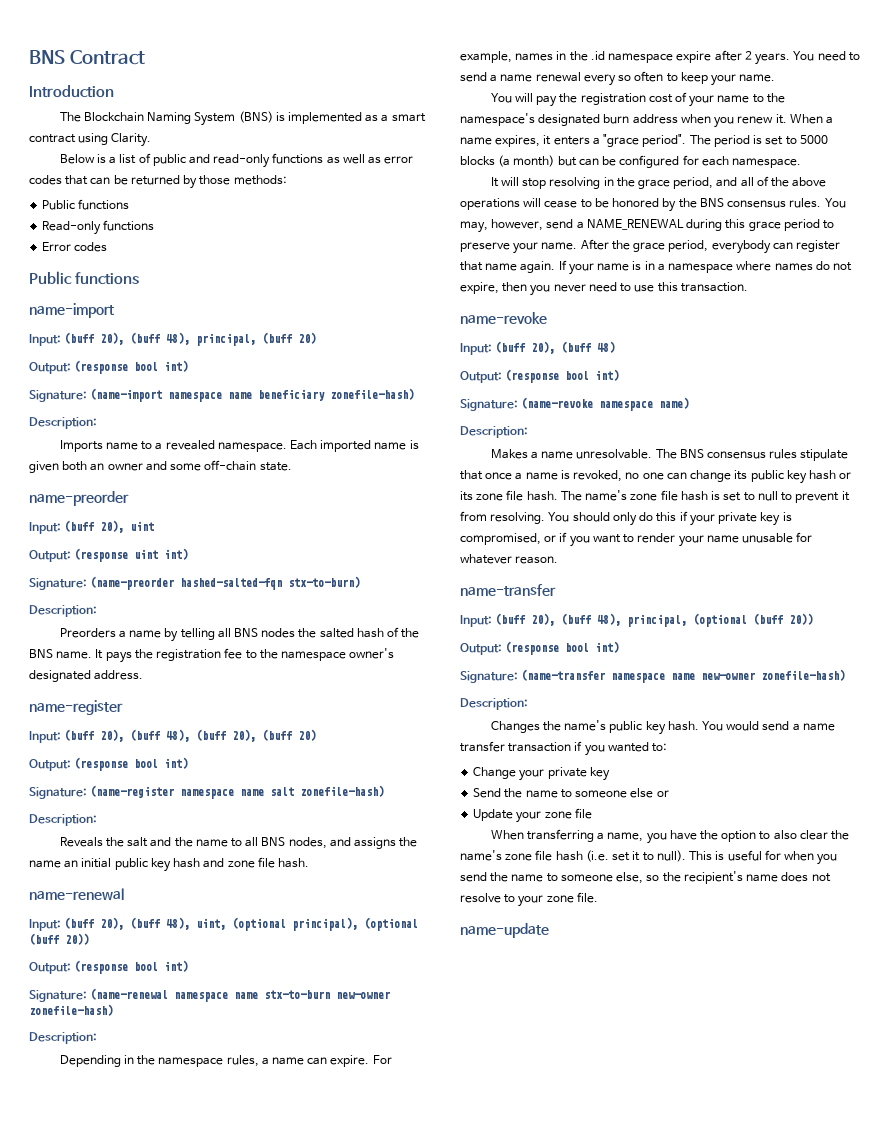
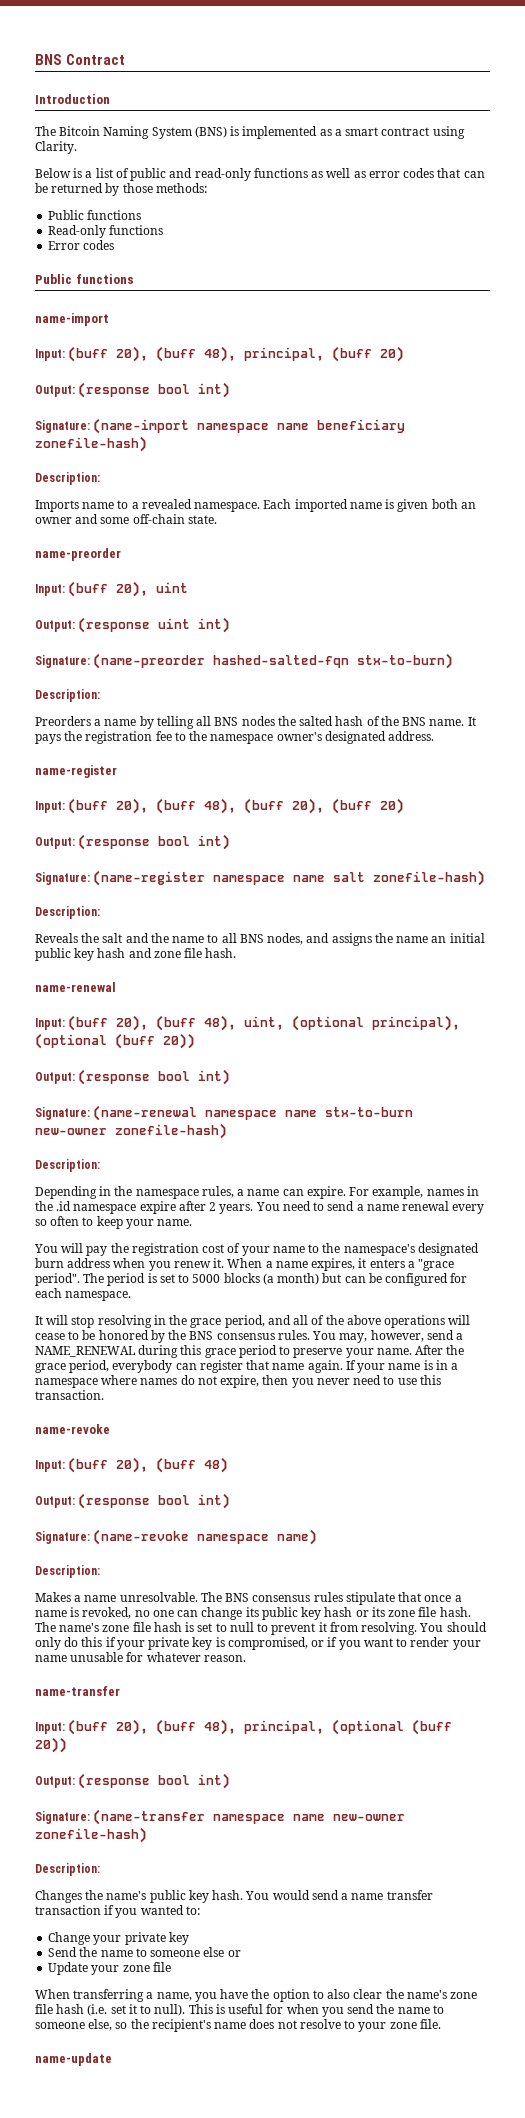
[83,112,144,122] Blockchain -> [59,126,101,136] Bitcoin

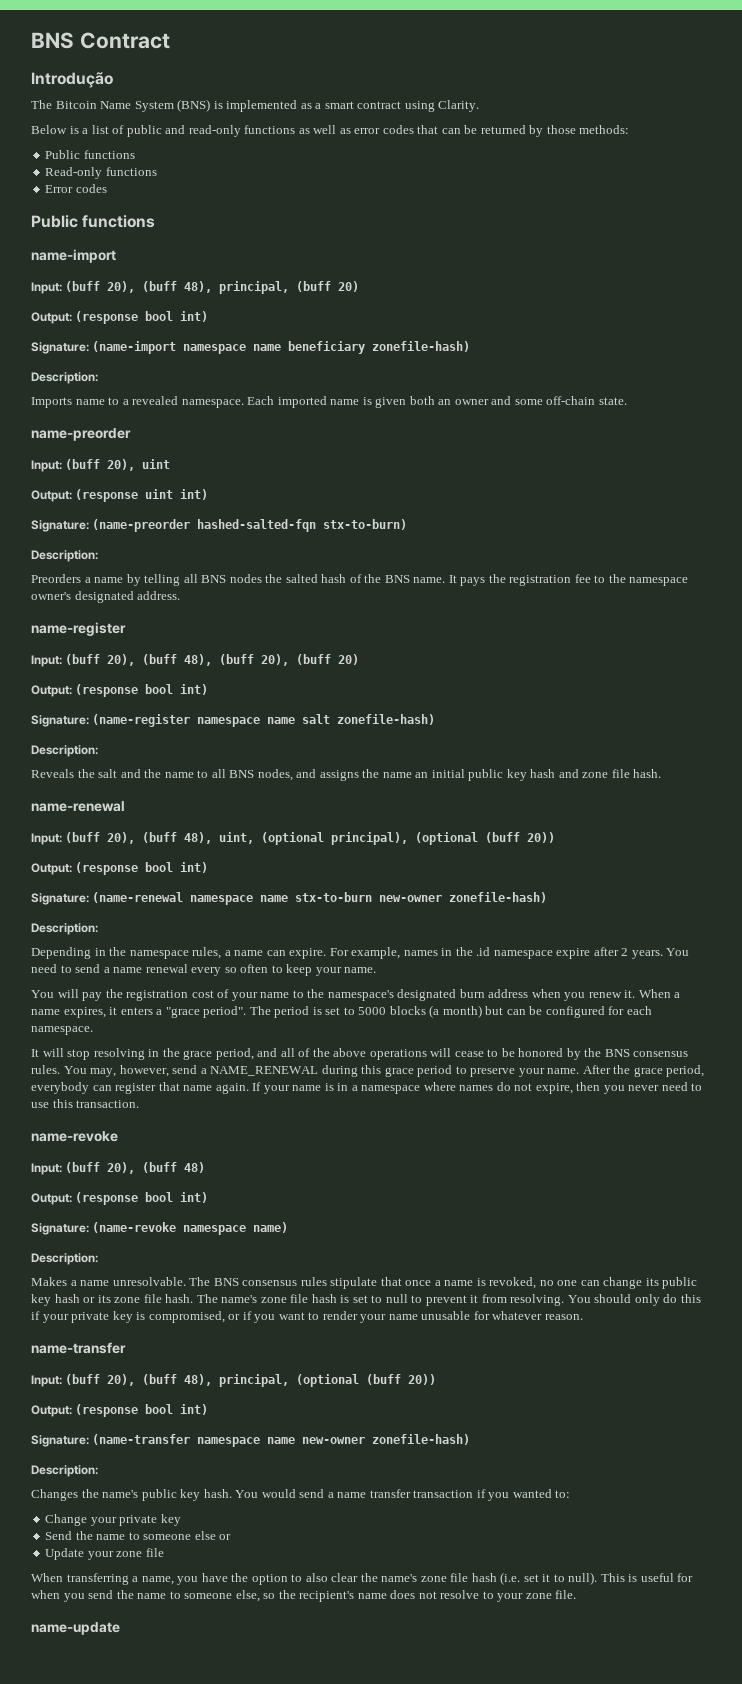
[35,94,110,104] Introduction -> [31,72,113,88] Introdução
[103,126,150,139] Naming -> [100,101,132,109] Name

